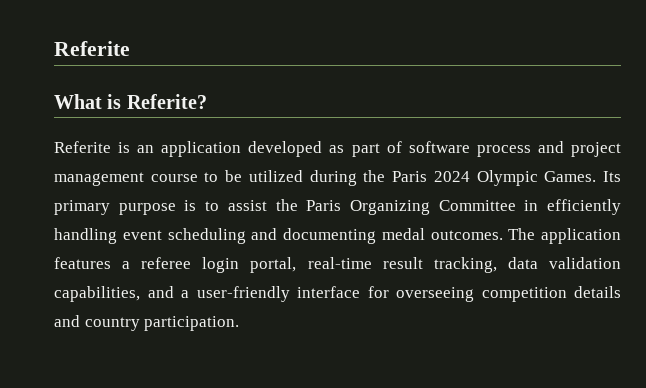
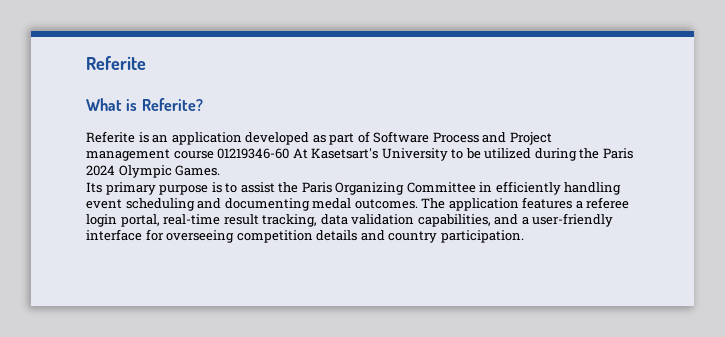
[408,141,621,157] [54,172,198,186] software process and project management course -> [373,131,552,145] [86,148,448,161] Software Process and Project management course 01219346-60 At Kasetsart's University
(597, 176) none -> (221, 170) //

